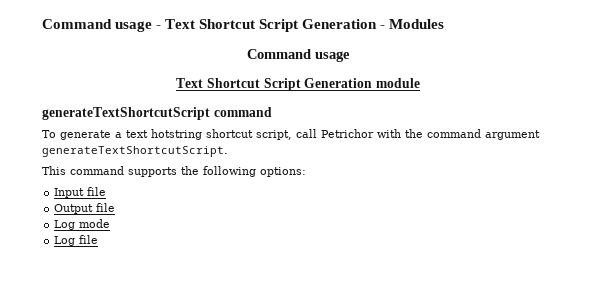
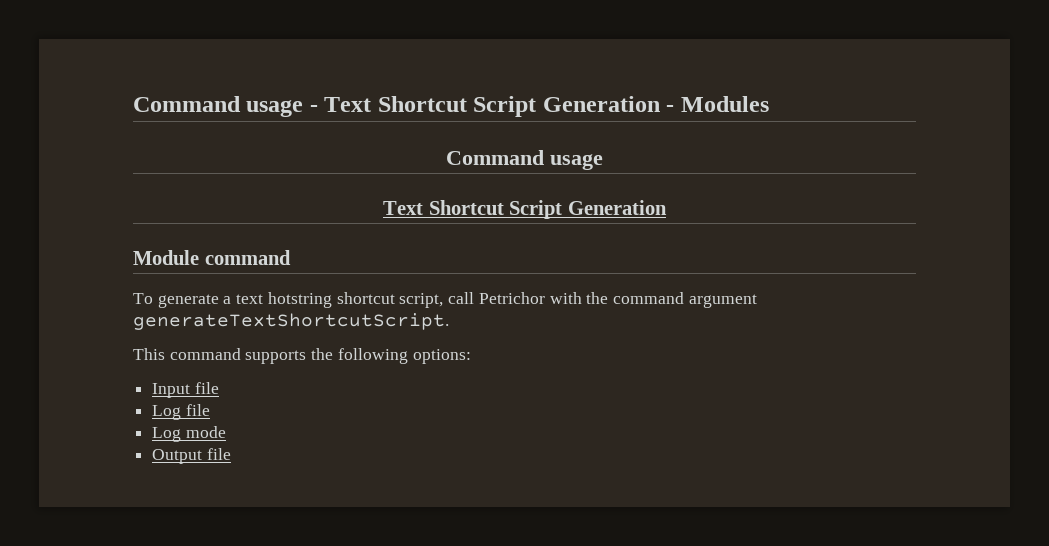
[375,78,420,88] [42,107,210,120] module // generateTextShortcutScript -> [133,250,199,265] // Module
[54,204,94,214] Output -> [152,405,182,420] Log
[54,236,76,246] Log -> [152,449,203,464] Output

